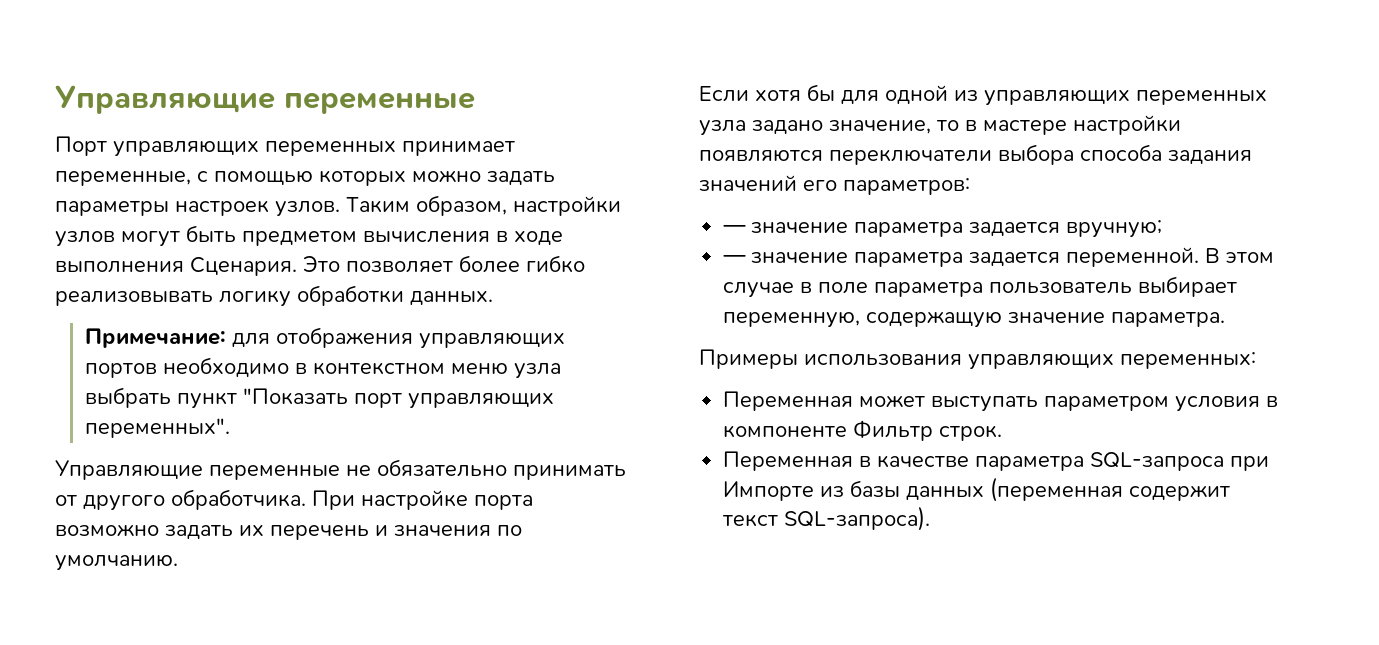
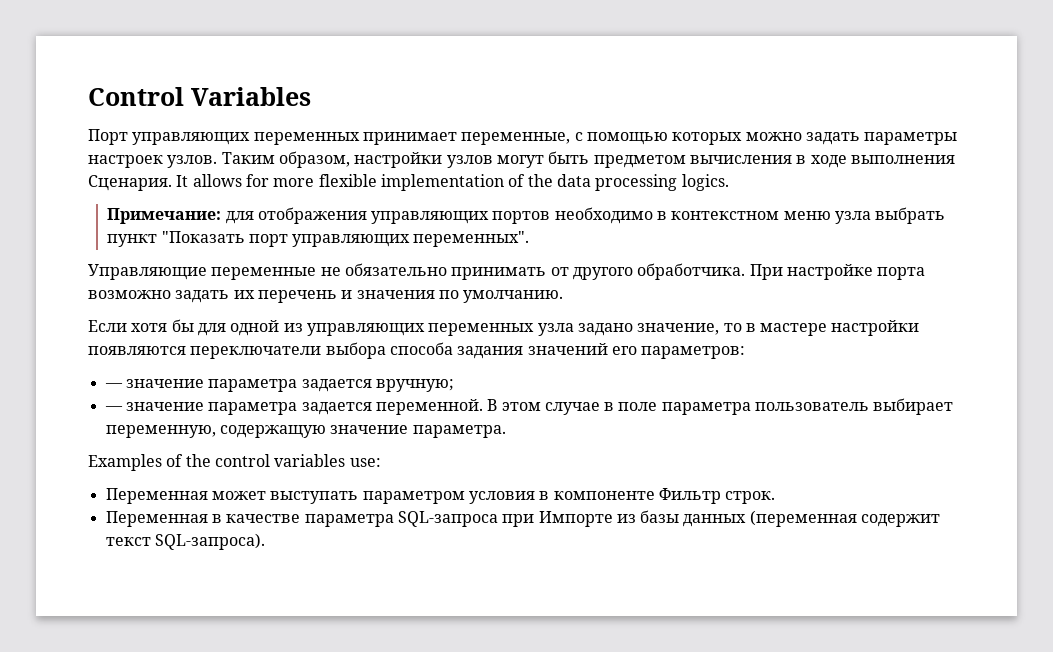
[55,85,475,114] Управляющие переменные -> [88,87,311,106] Control Variables
[303,255,585,273] [55,285,493,307] Это позволяет более гибко реализовывать логику обработки данных. -> [176,174,729,191] It allows for more flexible implementation of the data processing logics.
[699,349,1256,370] Примеры использования управляющих переменных: -> [88,454,381,471] Examples of the control variables use:

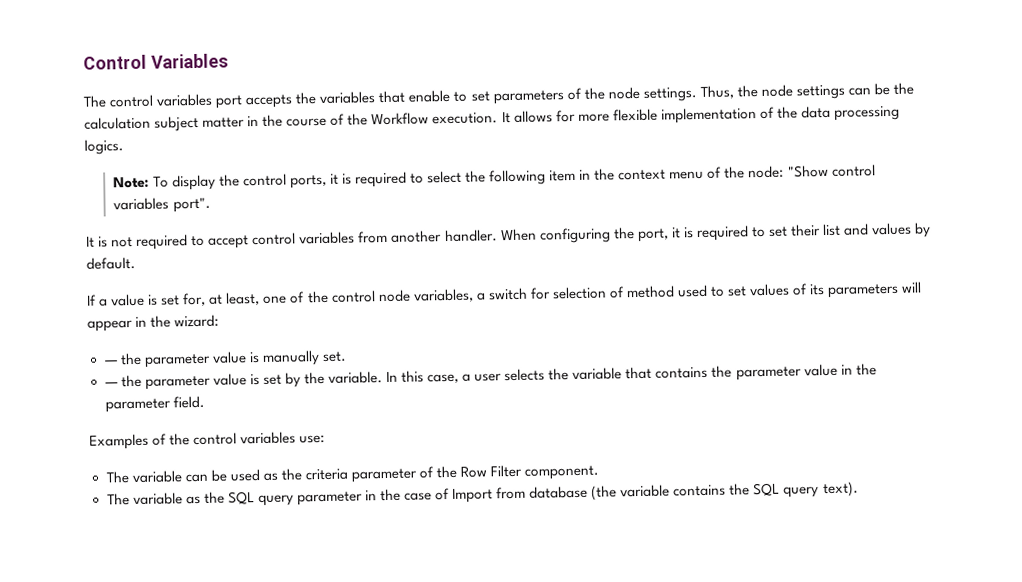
[88,129,958,145] [88,151,955,168] [88,175,172,191] Порт управляющих переменных принимает переменные, с помощью которых можно задать параметры настроек узлов. Таким образом, настройки узлов могут быть предметом вычисления в ходе выполнения Сценария. -> [83,82,915,109] [84,112,499,132] The control variables port accepts the variables that enable to set parameters of the node settings. Thus, the node settings can be the calculation subject matter in the course of the Workflow execution.
[107,207,946,224] [107,231,530,247] [88,263,926,280] [88,290,564,303] [88,319,920,336] [88,342,746,359] [104,379,454,392] [104,398,954,415] [105,425,506,438] Примечание: для отображения управляющих портов необходимо в контекстном меню узла выбрать пункт "Показать порт управляющих переменных". // Управляющие переменные не обязательно принимать от другого обработчика. При настройке порта возможно задать их перечень и значения по умолчанию. // Если хотя бы для одной из управляющих переменных узла задано значение, то в мастере настройки появляются переключатели выбора способа задания значений его параметров: // — значение параметра задается вручную; // — значение параметра задается переменной. В этом случае в поле параметра пользователь выбирает переменную, содержащую значение параметра. -> [113,164,876,191] [113,197,211,213] [86,222,932,250] [86,256,136,270] [87,281,923,307] [87,314,220,332] [104,350,347,368] [104,363,877,390] [104,395,205,413] Note: To display the control ports, it is required to select the following item in the context menu of the node: "Show control variables port". // It is not required to accept control variables from another handler. When configuring the port, it is required to set their list and values by default. // If a value is set for, at least, one of the control node variables, a switch for selection of method used to set values of its parameters will appear in the wizard: // — the parameter value is manually set. // — the parameter value is set by the variable. In this case, a user selects the variable that contains the parameter value in the parameter field.
[105,488,776,504] [105,510,941,527] [105,533,265,550] Переменная может выступать параметром условия в компоненте Фильтр строк. // Переменная в качестве параметра SQL-запроса при Импорте из базы данных (переменная содержит текст SQL-запроса). -> [105,464,600,484] [106,481,859,507] The variable can be used as the criteria parameter of the Row Filter component. // The variable as the SQL query parameter in the case of Import from database (the variable contains the SQL query text).

